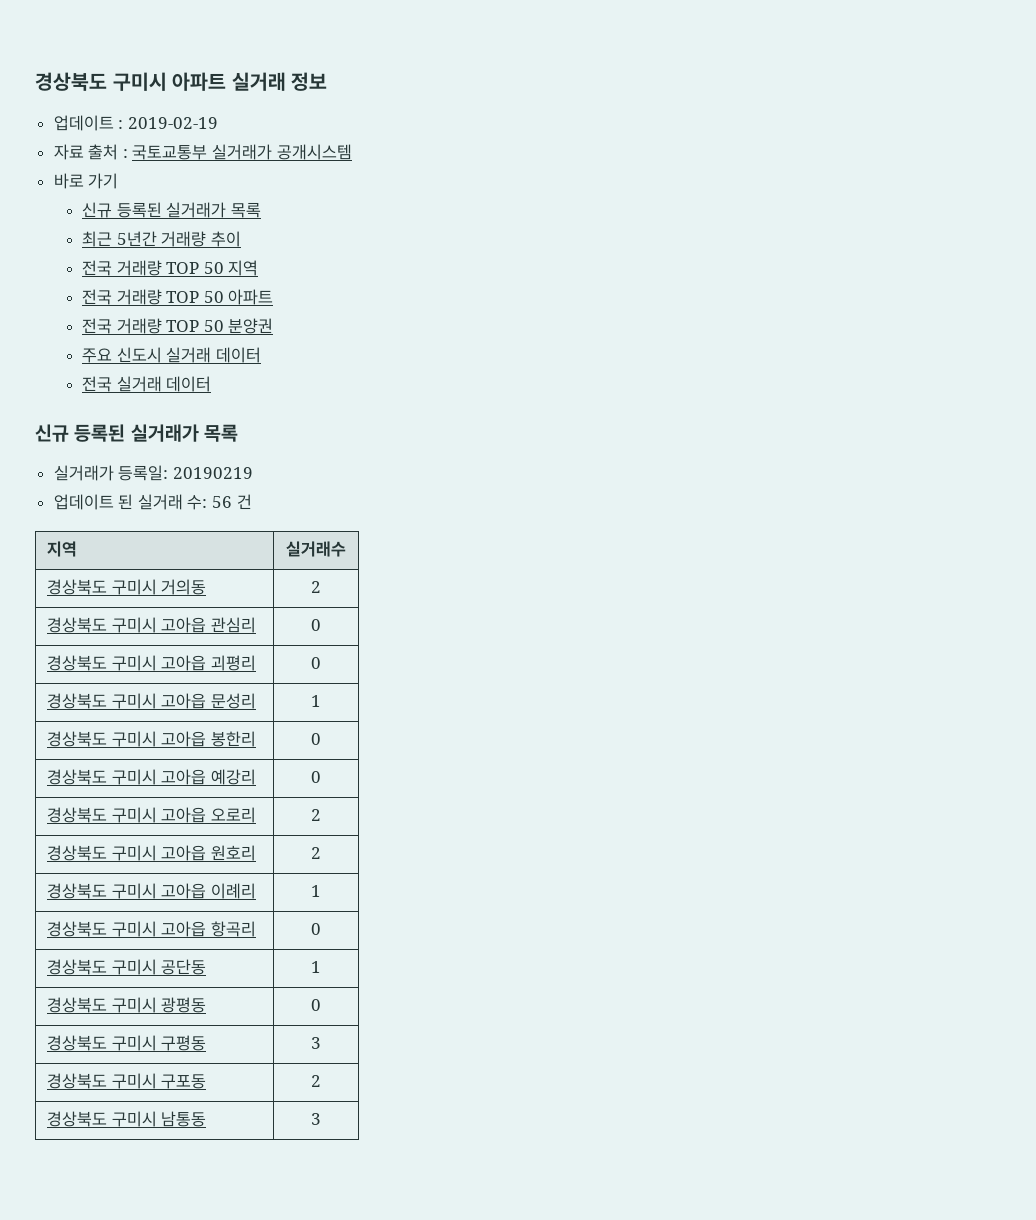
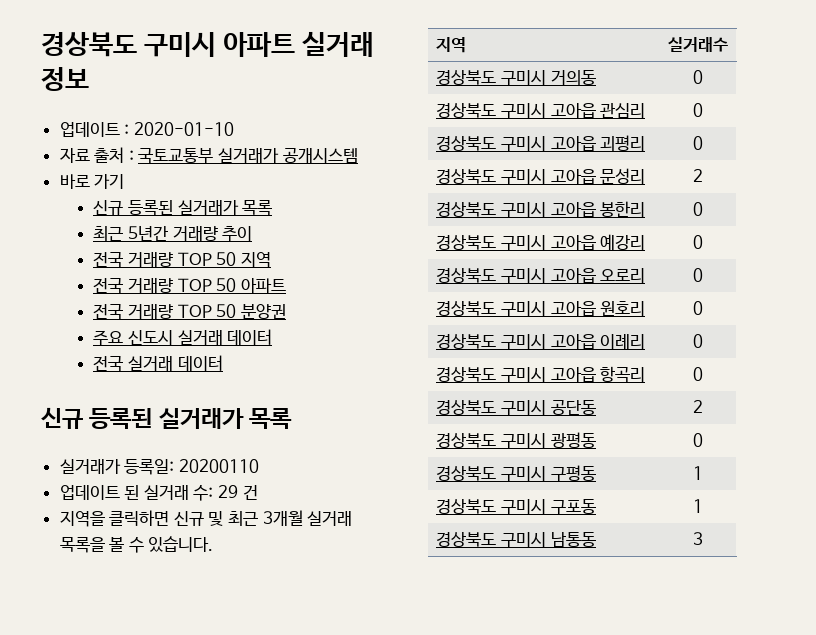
[127,117,218,129] 2019-02-19 -> [133,122,234,136] 2020-01-10
[172,467,253,479] 20190219 -> [178,459,259,473] 20200110
[212,496,233,508] 56 -> [218,485,239,498] 29
(252, 502) none -> [59,510,353,527] [59,536,214,553] // 지역을 클릭하면 신규 및 최근 3개월 실거래 목록을 볼 수 있습니다.
[311,581,321,593] 2 -> [692,70,703,84] 0
[311,695,321,707] 1 -> [692,169,703,182] 2
[311,809,321,821] 2 -> [692,268,703,282] 0
[311,847,321,859] 2 -> [692,301,703,315] 0
[311,885,321,897] 1 -> [692,334,703,348] 0
[311,961,321,973] 1 -> [692,400,703,413] 2
[311,1037,321,1049] 3 -> [692,466,703,480] 1
[311,1075,321,1087] 2 -> [692,499,703,513] 1

